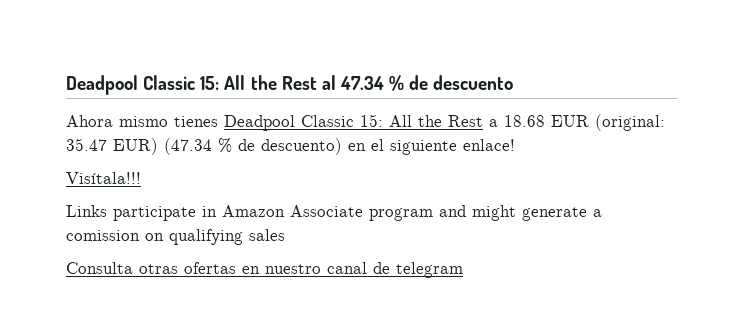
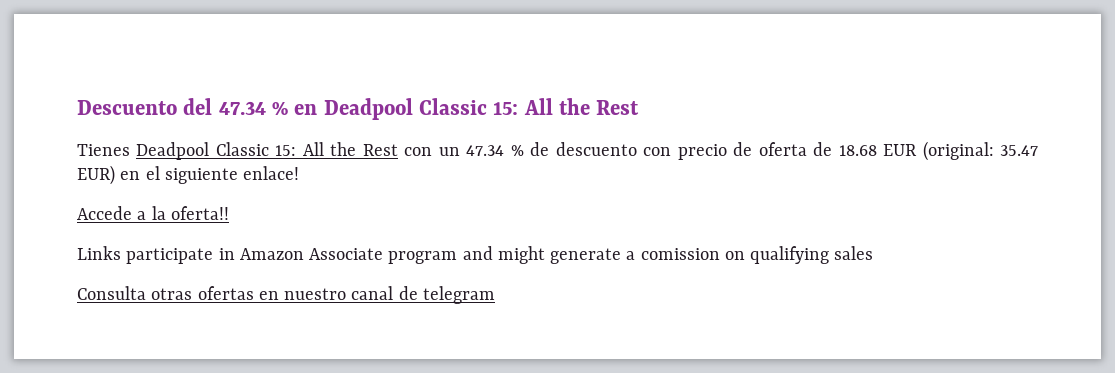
[66,75,514,95] [66,114,498,131] Deadpool Classic 15: All the Rest al 47.34 % de descuento // Ahora mismo tienes Deadpool Classic 15: All the Rest a -> [77,98,640,120] [77,142,833,160] Descuento del 47.34 % en Deadpool Classic 15: All the Rest // Tienes Deadpool Classic 15: All the Rest con un 47.34 % de descuento con precio de oferta de
[164,138,342,155] (47.34 % de descuento) -> (115, 175) none
[66,172,141,184] Visítala!!! -> [77,206,229,220] Accede a la oferta!!

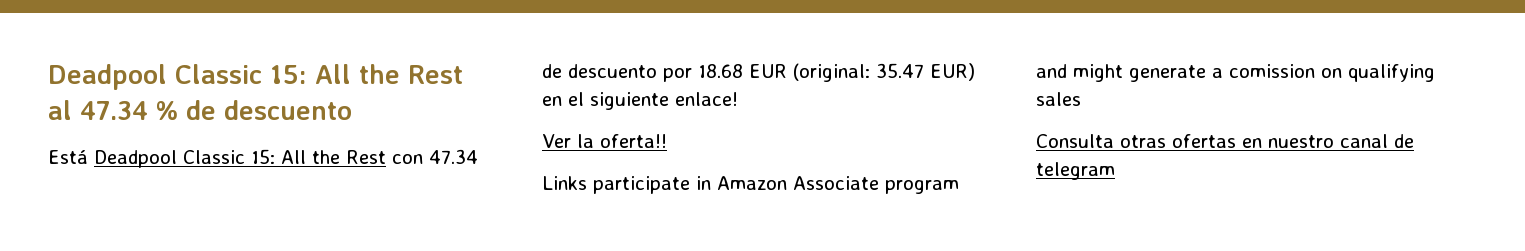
[77,98,640,120] [77,144,130,156] Descuento del 47.34 % en Deadpool Classic 15: All the Rest // Tienes -> [48,64,463,90] [48,100,352,120] [48,150,88,164] Deadpool Classic 15: All the Rest al 47.34 % de descuento // Está
[438,142,833,160] un 47.34 % de descuento con precio de oferta de -> [429,149,478,164] [542,64,692,82] 47.34 de descuento por
[77,206,147,220] Accede a -> [542,134,571,148] Ver

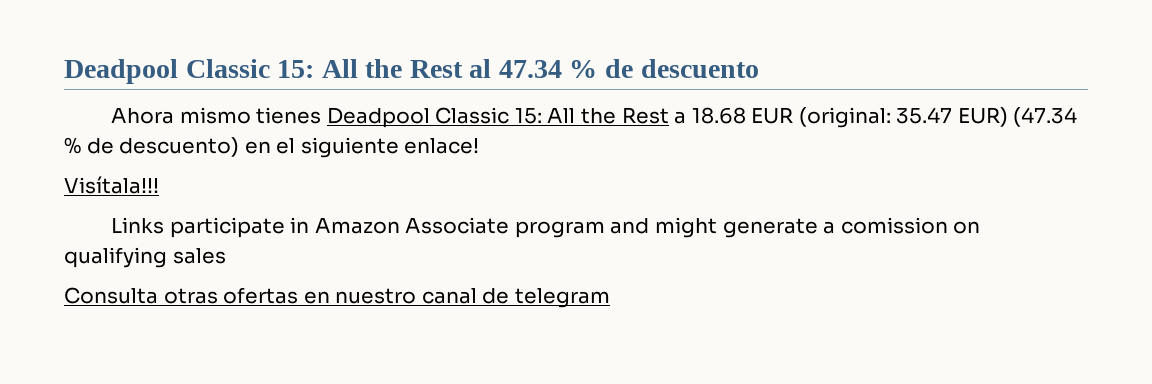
[48,149,478,168] [542,64,692,82] Está Deadpool Classic 15: All the Rest con 47.34 de descuento por -> [111,107,687,128] Ahora mismo tienes Deadpool Classic 15: All the Rest a
(975, 72) none -> [1013,107,1078,127] [64,137,240,157] (47.34 % de descuento)
[542,134,667,148] Ver la oferta!! -> [64,176,159,194] Visítala!!!

